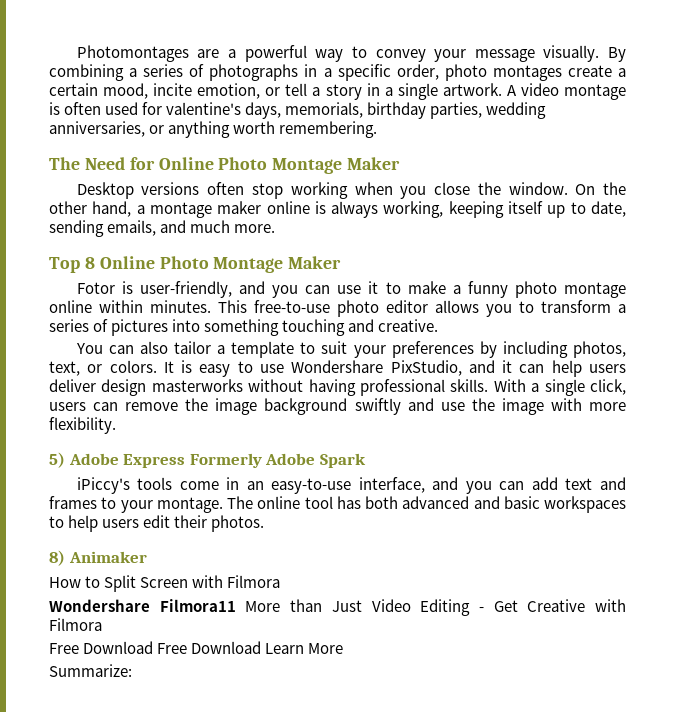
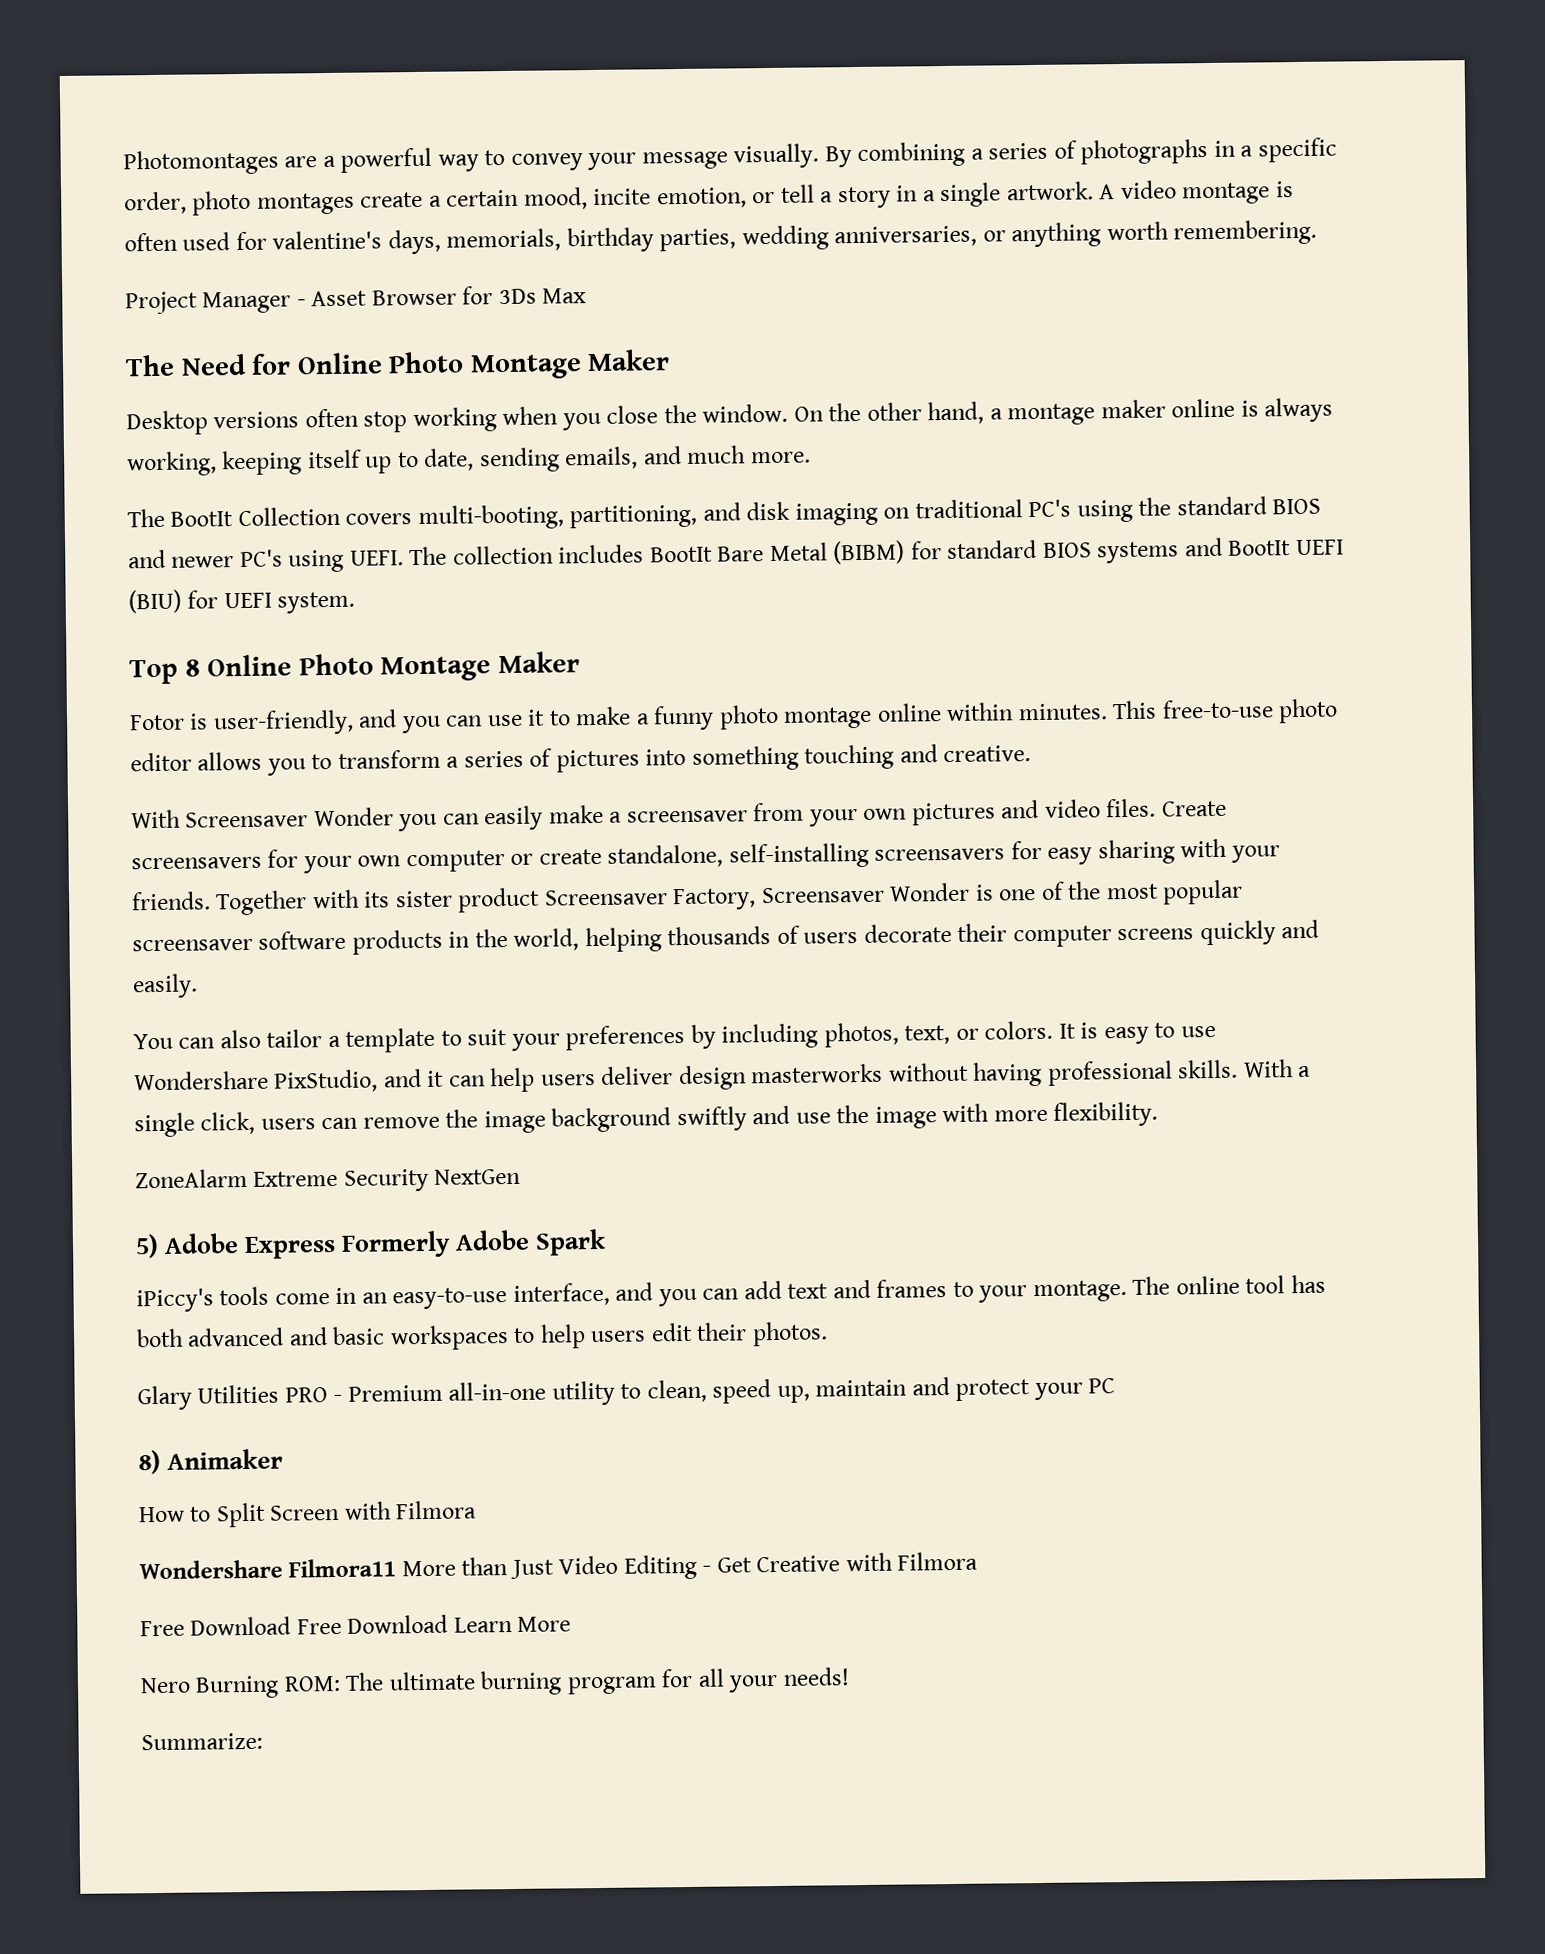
(378, 129) none -> [125,286,588,315] // Project Manager - Asset Browser for 3Ds Max
(276, 228) none -> [127,496,1322,530] [128,537,1344,573] [128,589,356,614] // The BootIt Collection covers multi-booting, partitioning, and disk imaging on traditional PC's using the standard BIOS and newer PC's using UEFI. The collection includes BootIt Bare Metal (BIBM) for standard BIOS systems and BootIt UEFI (BIU) for UEFI system.
(439, 325) none -> [131,798,1227,832] [131,838,1280,874] [131,879,1244,916] [132,919,1320,955] [132,973,198,999] // With Screensaver Wonder you can easily make a screensaver from your own pictures and video files. Create screensavers for your own computer or create standalone, self-installing screensavers for easy sharing with your friends. Together with its sister product Screensaver Factory, Screensaver Wonder is one of the most popular screensaver software products in the world, helping thousands of users decorate their computer screens quickly and easily.
(116, 425) none -> [135,1168,522,1192] // ZoneAlarm Extreme Security NextGen
(265, 523) none -> [137,1377,1116,1411] // Glary Utilities PRO - Premium all-in-one utility to clean, speed up, maintain and protect your PC
(344, 648) none -> [140,1667,850,1699] // Nero Burning ROM: The ultimate burning program for all your needs!

